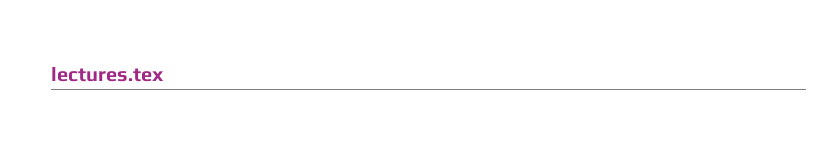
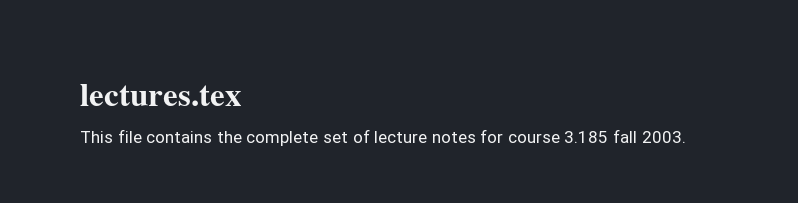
(164, 74) none -> [80,129,686,146] // This file contains the complete set of lecture notes for course 3.185 fall 2003.

